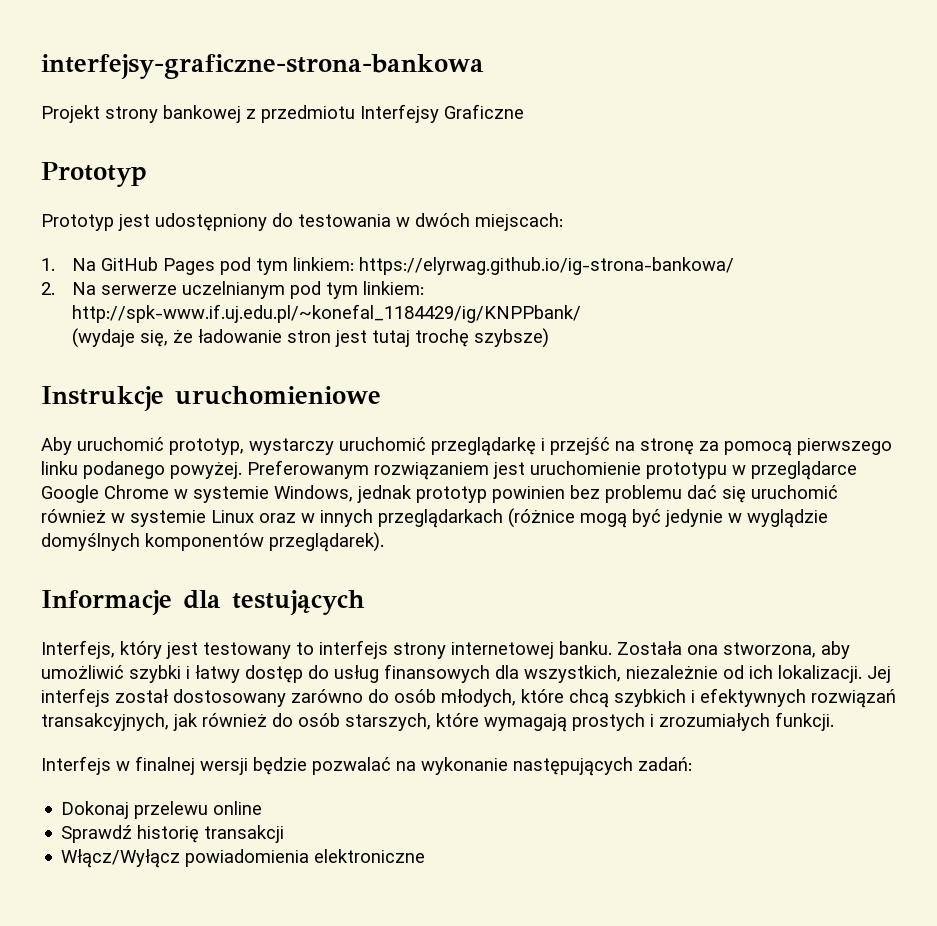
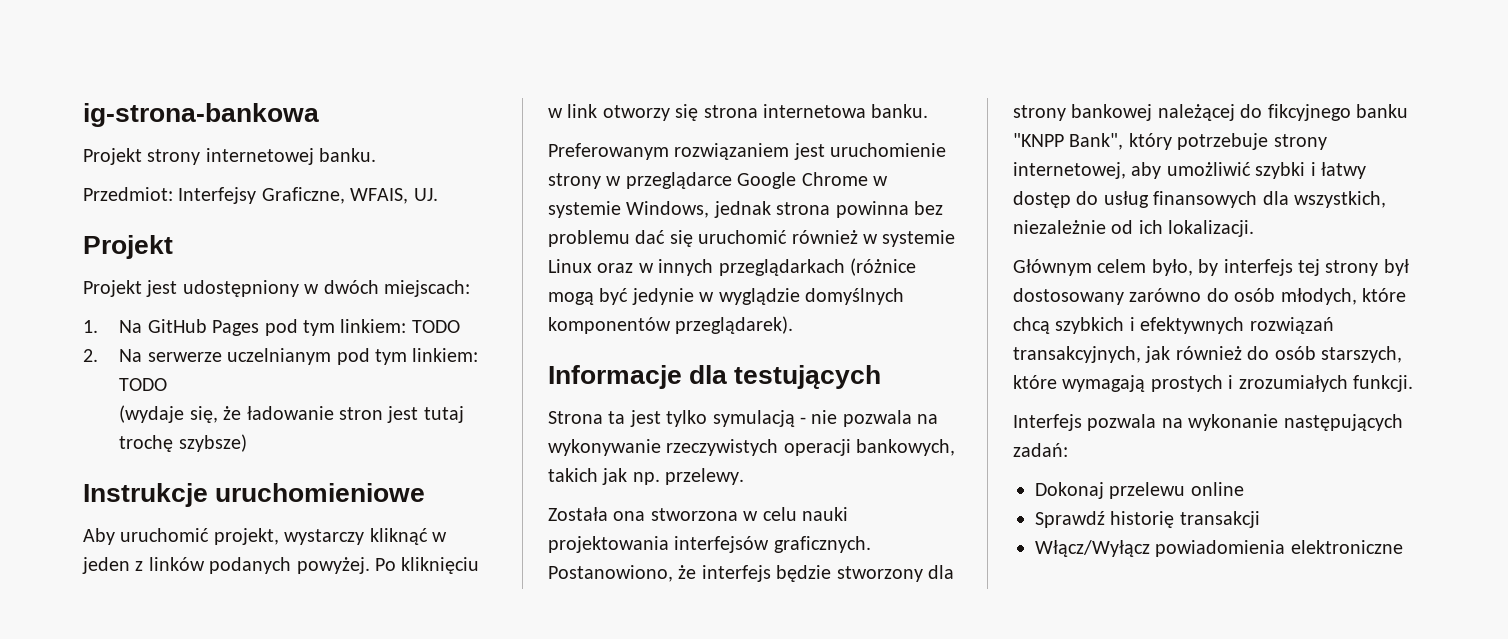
[41,54,484,79] interfejsy-graficzne-strona-bankowa -> [83,103,319,127] ig-strona-bankowa
[163,104,524,123] [41,162,147,187] [41,213,391,231] bankowej z przedmiotu Interfejsy Graficzne // Prototyp // Prototyp jest udostępniony do testowania -> [205,148,377,165] [83,187,438,204] [83,235,173,259] [83,280,299,297] internetowej banku. // Przedmiot: Interfejsy Graficzne, WFAIS, UJ. // Projekt // Projekt jest udostępniony
[358,257,734,275] https://elyrwag.github.io/ig-strona-bankowa/ -> [411,320,460,333] TODO
[71,304,581,323] http://spk-www.if.uj.edu.pl/~konefal_1184429/ig/KNPPbank/ -> [119,378,168,391] TODO
[169,437,892,456] [41,461,242,479] prototyp, wystarczy uruchomić przeglądarkę i przejść na stronę za pomocą pierwszego linku podanego powyżej. -> [213,528,447,545] [82,557,480,574] [548,104,929,121] projekt, wystarczy kliknąć w jeden z linków podanych powyżej. Po kliknięciu w link otworzy się strona internetowa banku. //
[646,462,727,479] prototypu -> [548,173,601,189] strony
[416,486,565,503] prototyp powinien -> [776,201,909,218] strona powinna
[41,640,816,659] Interfejs, który jest testowany to interfejs strony internetowej banku. Została ona stworzona, -> [548,410,939,427] [548,439,956,456] [548,468,745,485] [548,507,848,521] [548,536,871,553] [548,565,954,582] [1013,104,1408,121] [1013,133,1327,150] [1013,162,1126,179] Strona ta jest tylko symulacją - nie pozwala na wykonywanie rzeczywistych operacji bankowych, takich jak np. przelewy. // Została ona stworzona w celu nauki projektowania interfejsów graficznych. Postanowiono, że interfejs będzie stworzony dla strony bankowej należącej do fikcyjnego banku "KNPP Bank", który potrzebuje strony internetowej,
[867,666,891,683] [41,688,169,707] Jej interfejs został -> [1013,259,1409,276] // Głównym celem było, by interfejs tej strony był
[116,756,391,775] w finalnej wersji będzie pozwalać -> [1087,414,1157,431] pozwala

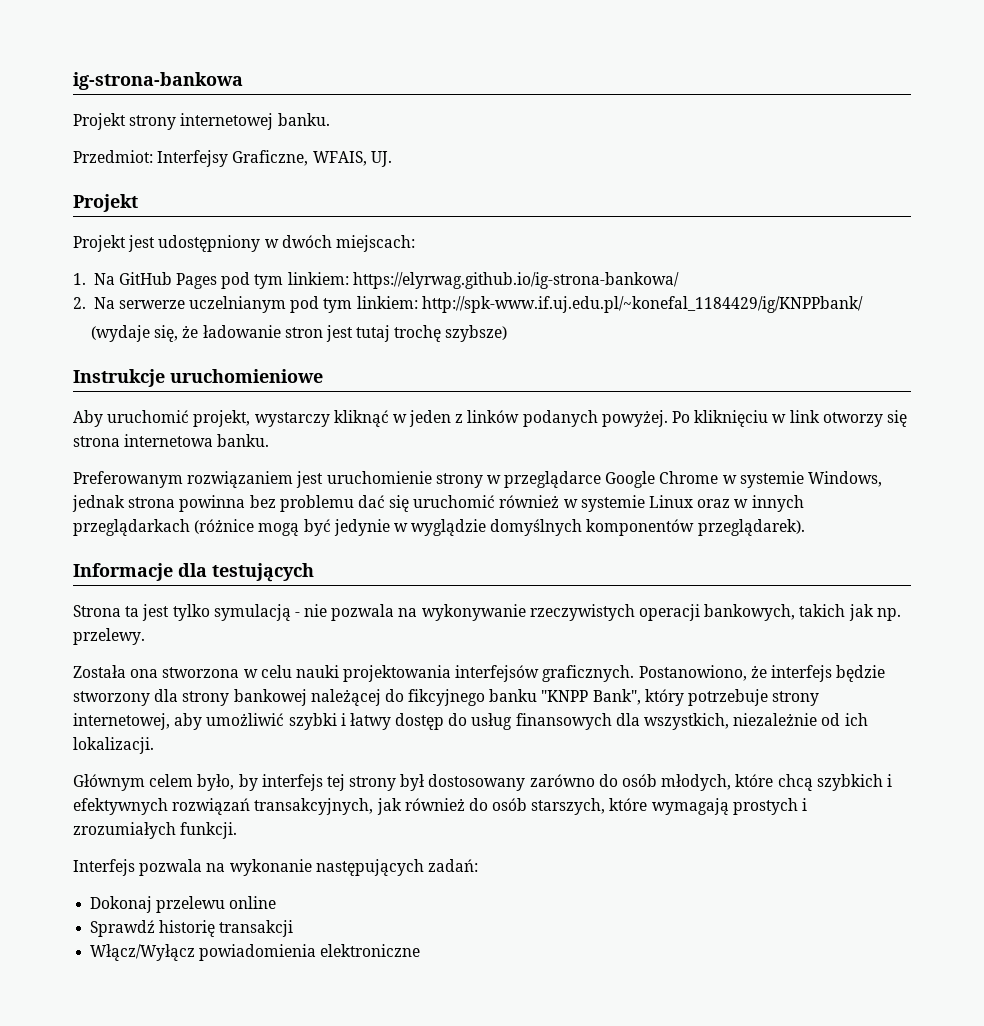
[411,320,460,333] TODO -> [352,272,679,289] https://elyrwag.github.io/ig-strona-bankowa/
[119,378,168,391] TODO -> [421,296,863,313] http://spk-www.if.uj.edu.pl/~konefal_1184429/ig/KNPPbank/

